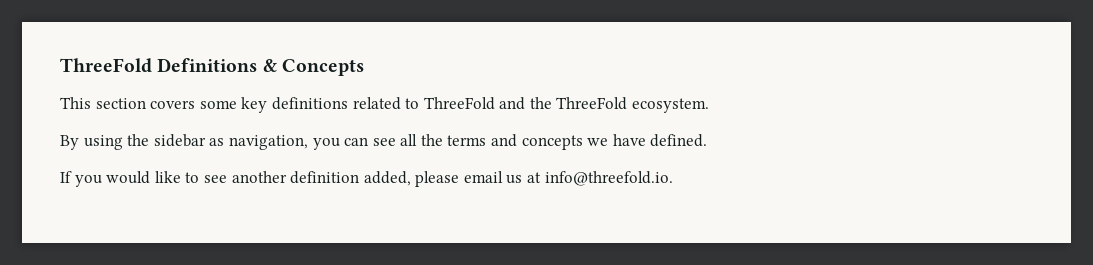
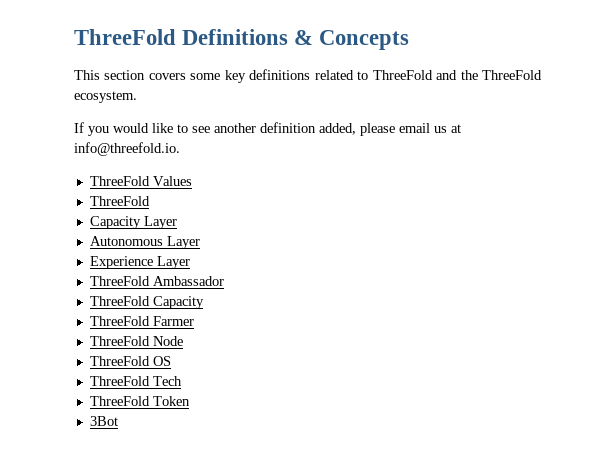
[60,134,708,150] // By using the sidebar as navigation, you can see all the terms and concepts we have defined. -> (137, 97) none
(673, 178) none -> [89,176,192,186] [89,196,150,206] [89,216,177,229] [89,236,200,249] [89,256,190,269] [89,276,224,286] [89,296,204,309] [89,316,194,326] [89,336,183,346] [89,356,171,366] [89,376,182,386] [89,396,190,406] [89,416,118,426] // ThreeFold Values // ThreeFold // Capacity Layer // Autonomous Layer // Experience Layer // ThreeFold Ambassador // ThreeFold Capacity // ThreeFold Farmer // ThreeFold Node // ThreeFold OS // ThreeFold Tech // ThreeFold Token // 3Bot

